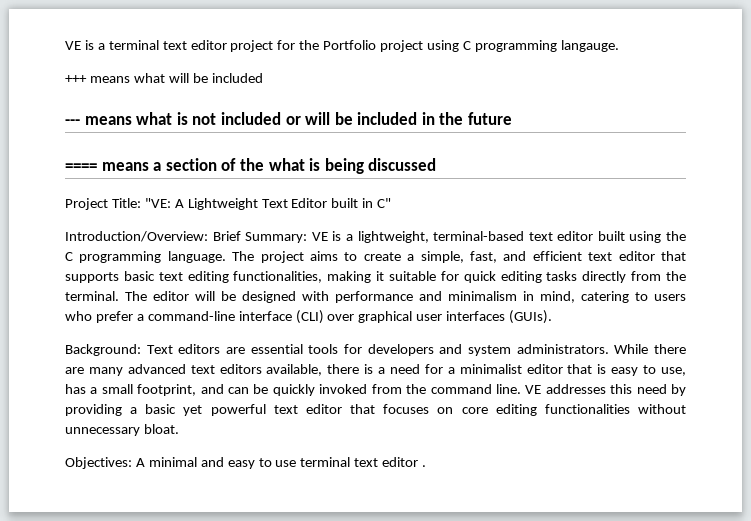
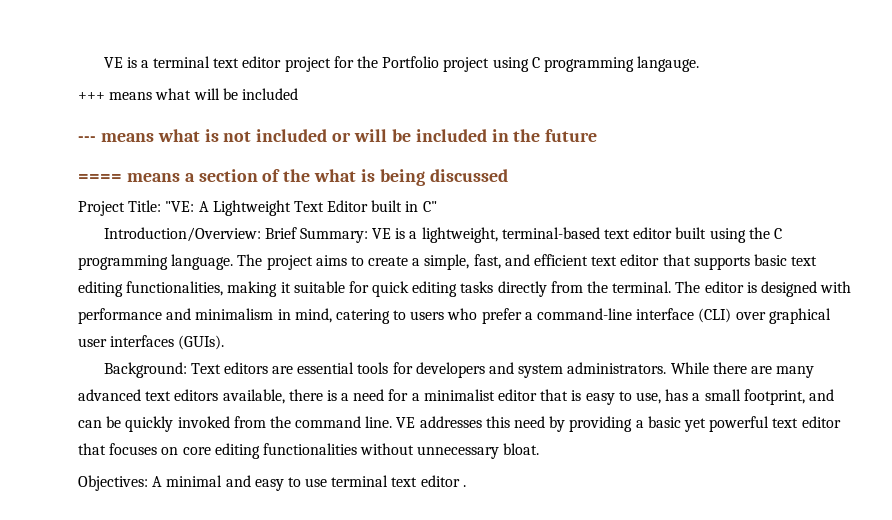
[195,291,236,301] will be -> [746,282,757,293] is

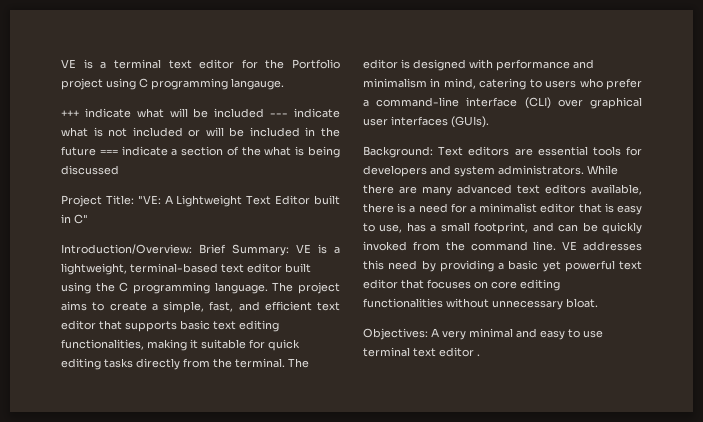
[284,57,331,72] project -> (235, 64) none
[109,92,153,100] means -> [84,108,131,118] indicate
[78,133,154,142] // --- means -> [270,108,340,118] --- indicate
[78,173,180,182] // ==== means -> [99,146,168,156] === indicate
(163, 481) none -> [442,330,466,340] very

